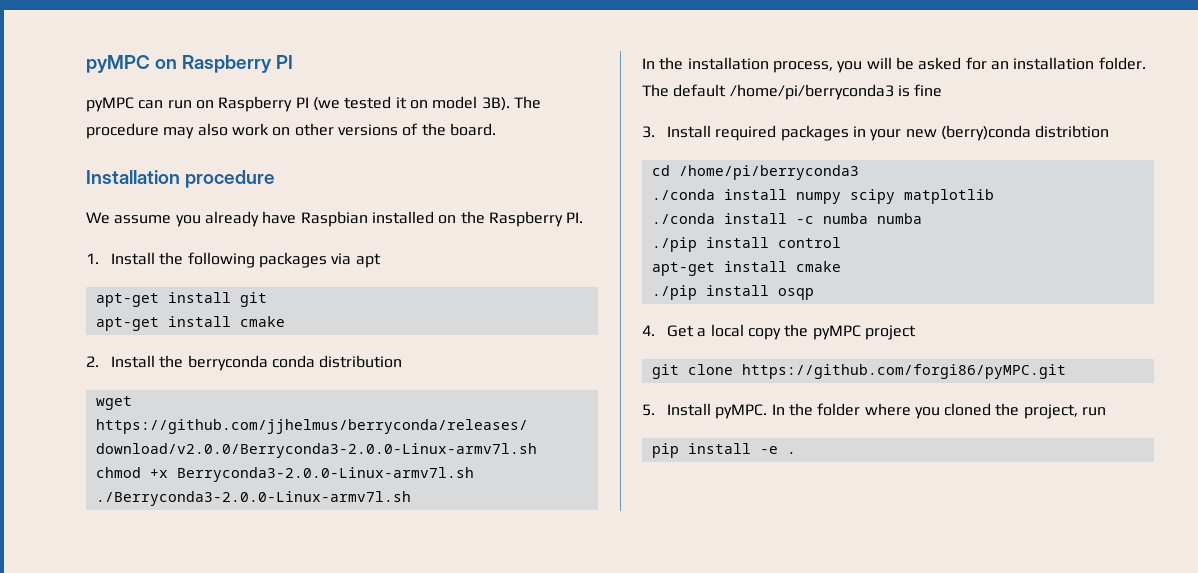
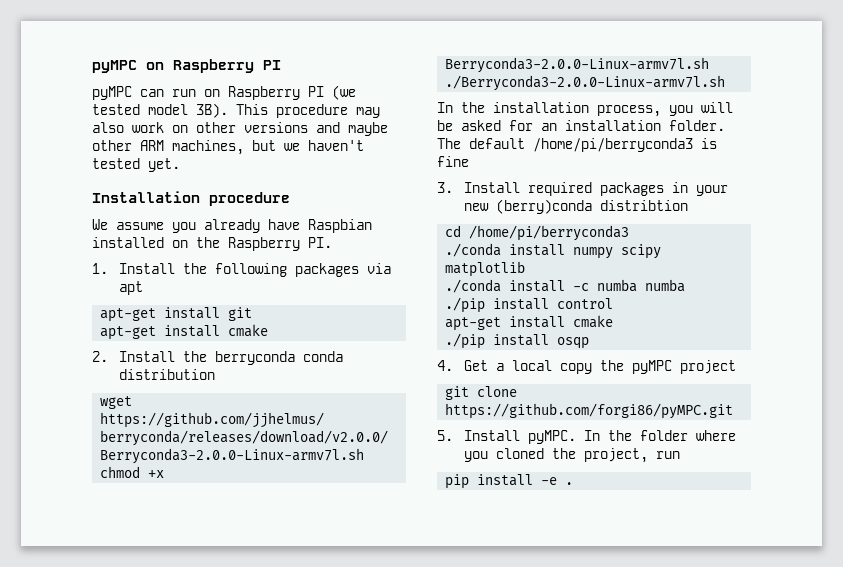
[395,97,428,109] it on -> (140, 109) none
[513,96,541,109] The -> [236,104,268,115] This
[402,123,496,136] of the board. -> [316,122,388,136] [92,140,364,155] [92,158,180,172] and maybe other ARM machines, but we haven't tested yet.

